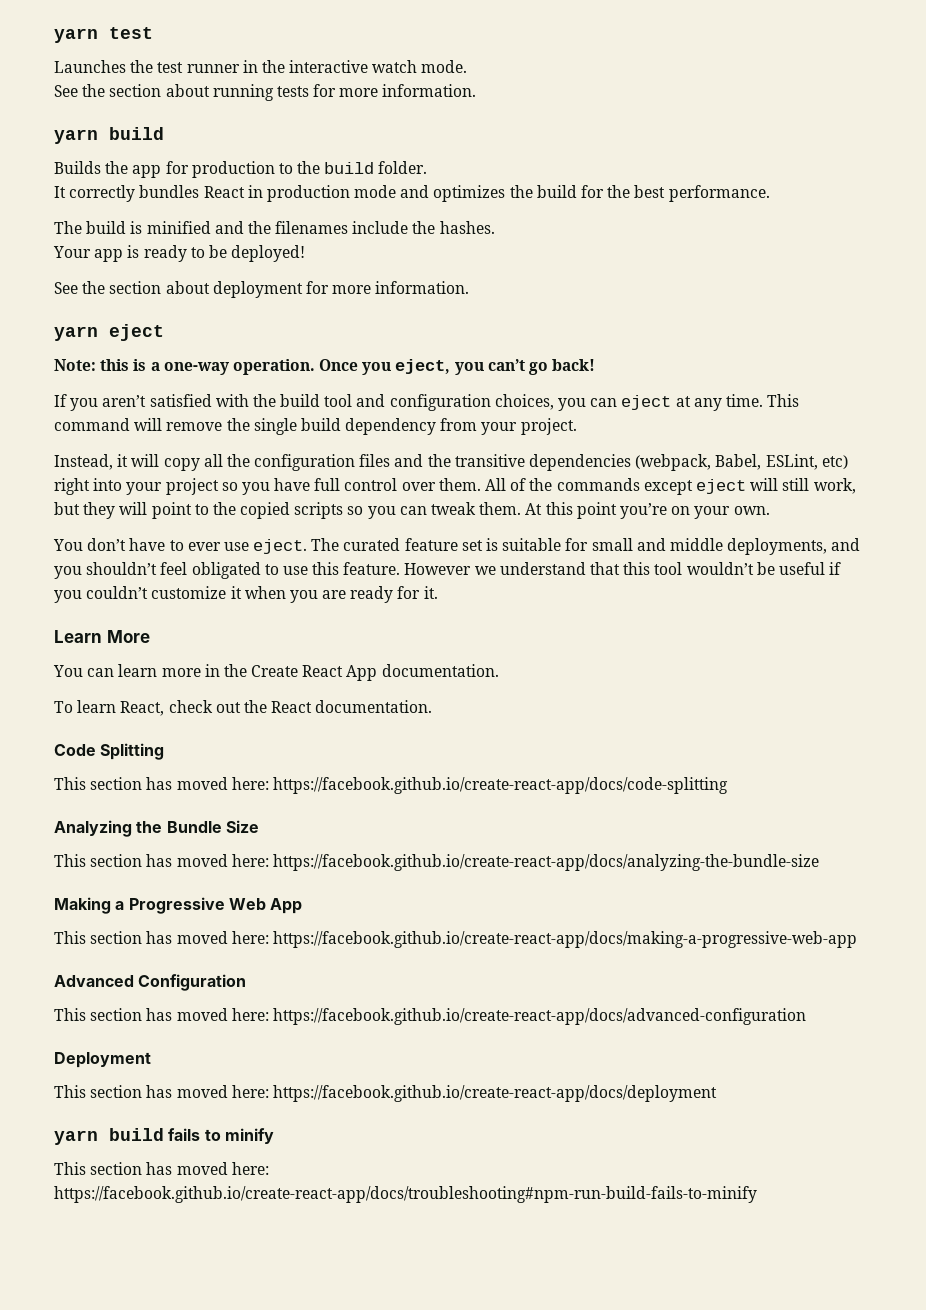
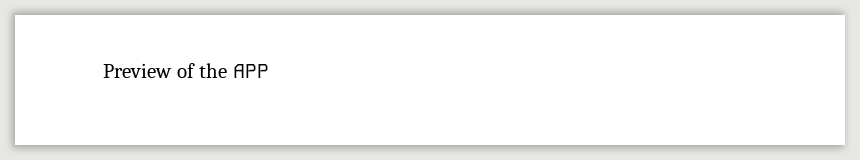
[54,27,153,43] [54,60,468,73] [54,84,477,101] [54,127,164,144] [54,161,428,178] [54,185,770,202] [54,221,495,234] [53,245,306,262] [54,281,470,298] [54,324,164,341] [54,359,596,375] [54,394,800,411] [54,418,577,435] [54,454,848,471] [54,478,856,495] [54,502,770,519] [53,538,861,555] [54,562,842,579] [54,586,438,603] [54,630,150,643] [53,664,499,681] [54,700,433,716] [54,743,165,760] [54,777,728,794] [54,820,259,837] [54,854,819,871] [54,897,303,914] [54,931,857,948] [54,974,247,991] [54,1008,806,1025] [54,1052,151,1068] [54,1085,717,1102] [54,1128,274,1145] [54,1162,269,1175] [54,1186,757,1203] yarn test // Launches the test runner in the interactive watch mode. // See the section about running tests for more information. // yarn build // Builds the app for production to the build folder. // It correctly bundles React in production mode and optimizes the build for the best performance. // The build is minified and the filenames include the hashes. // Your app is ready to be deployed! // See the section about deployment for more information. // yarn eject // Note: this is a one-way operation. Once you eject, you can’t go back! // If you aren’t satisfied with the build tool and configuration choices, you can eject at any time. This command will remove the single build dependency from your project. // Instead, it will copy all the configuration files and the transitive dependencies (webpack, Babel, ESLint, etc) right into your project so you have full control over them. All of the commands except eject will still work, but they will point to the copied scripts so you can tweak them. At this point you’re on your own. // You don’t have to ever use eject. The curated feature set is suitable for small and middle deployments, and you shouldn’t feel obligated to use this feature. However we understand that this tool wouldn’t be useful if you couldn’t customize it when you are ready for it. // Learn More // You can learn more in the Create React App documentation. // To learn React, check out the React documentation. // Code Splitting // This section has moved here: https://facebook.github.io/create-react-app/docs/code-splitting // Analyzing the Bundle Size // This section has moved here: https://facebook.github.io/create-react-app/docs/analyzing-the-bundle-size // Making a Progressive Web App // This section has moved here: https://facebook.github.io/create-react-app/docs/making-a-progressive-web-app // Advanced Configuration // This section has moved here: https://facebook.github.io/create-react-app/docs/advanced-configuration // Deployment // This section has moved here: https://facebook.github.io/create-react-app/docs/deployment // yarn build fails to minify // This section has moved here: https://facebook.github.io/create-react-app/docs/troubleshooting#npm-run-build-fails-to-minify -> [103,63,269,78] Preview of the APP

